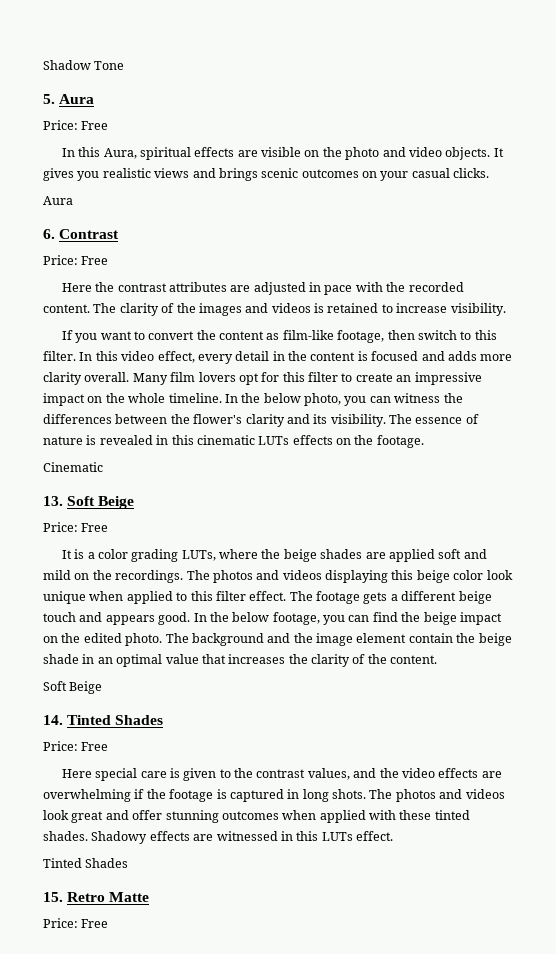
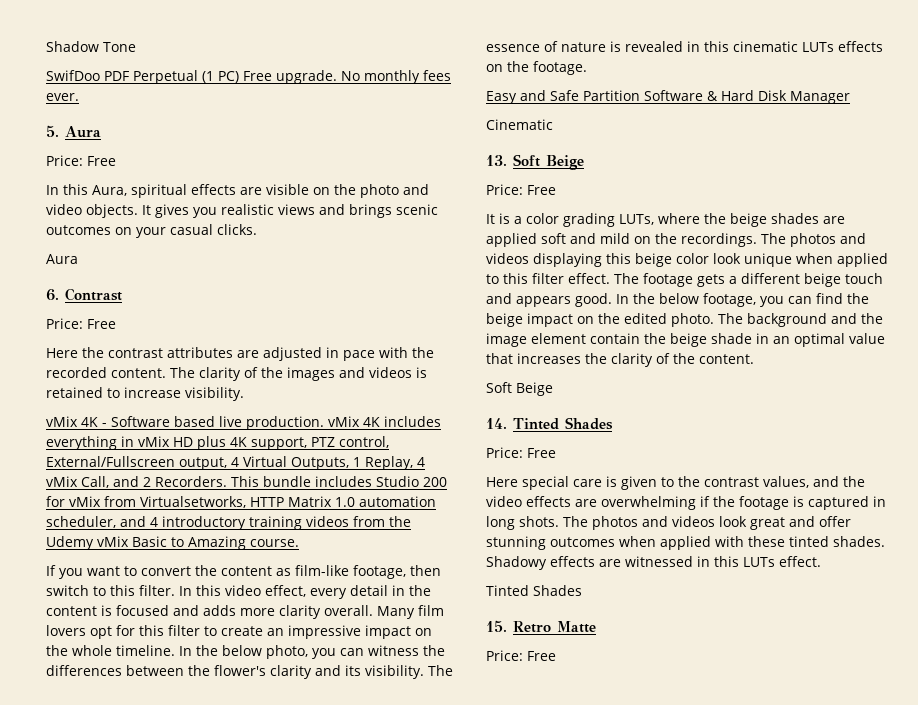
(125, 65) none -> [46,70,451,84] [46,93,79,101] // SwifDoo PDF Perpetual (1 PC) Free upgrade. No monthly fees ever.
(506, 309) none -> [46,416,441,430] [46,436,389,450] [46,456,425,470] [46,476,447,488] [46,496,436,508] [46,516,411,530] [46,536,299,550] // vMix 4K - Software based live production. vMix 4K includes everything in vMix HD plus 4K support, PTZ control, External/Fullscreen output, 4 Virtual Outputs, 1 Replay, 4 vMix Call, and 2 Recorders. This bundle includes Studio 200 for vMix from Virtualsetworks, HTTP Matrix 1.0 automation scheduler, and 4 introductory training videos from the Udemy vMix Basic to Amazing course.
(424, 441) none -> [486,90,850,104] // Easy and Safe Partition Software & Hard Disk Manager

